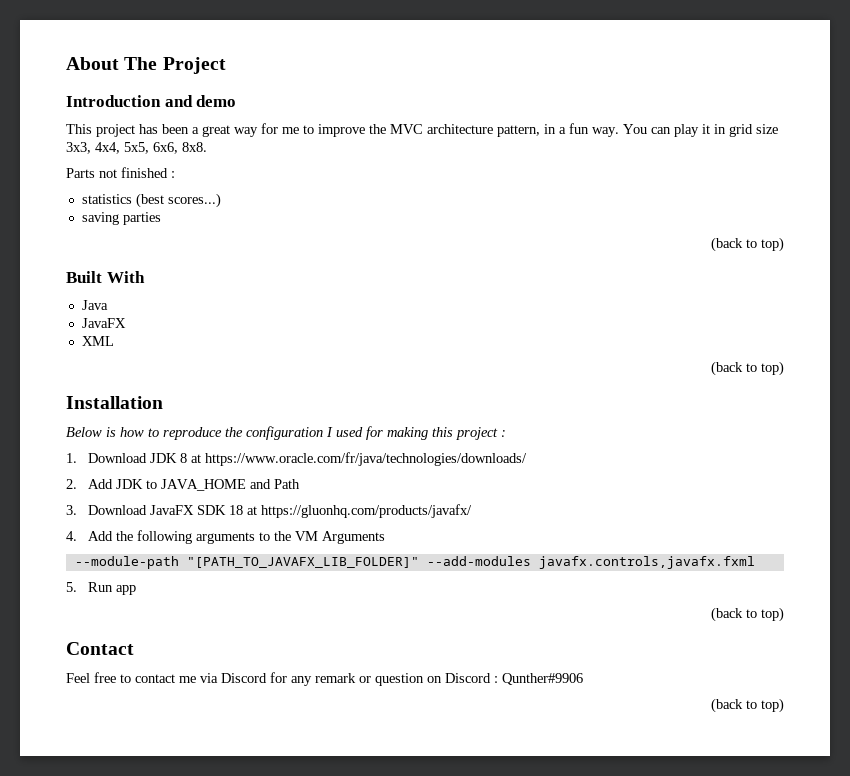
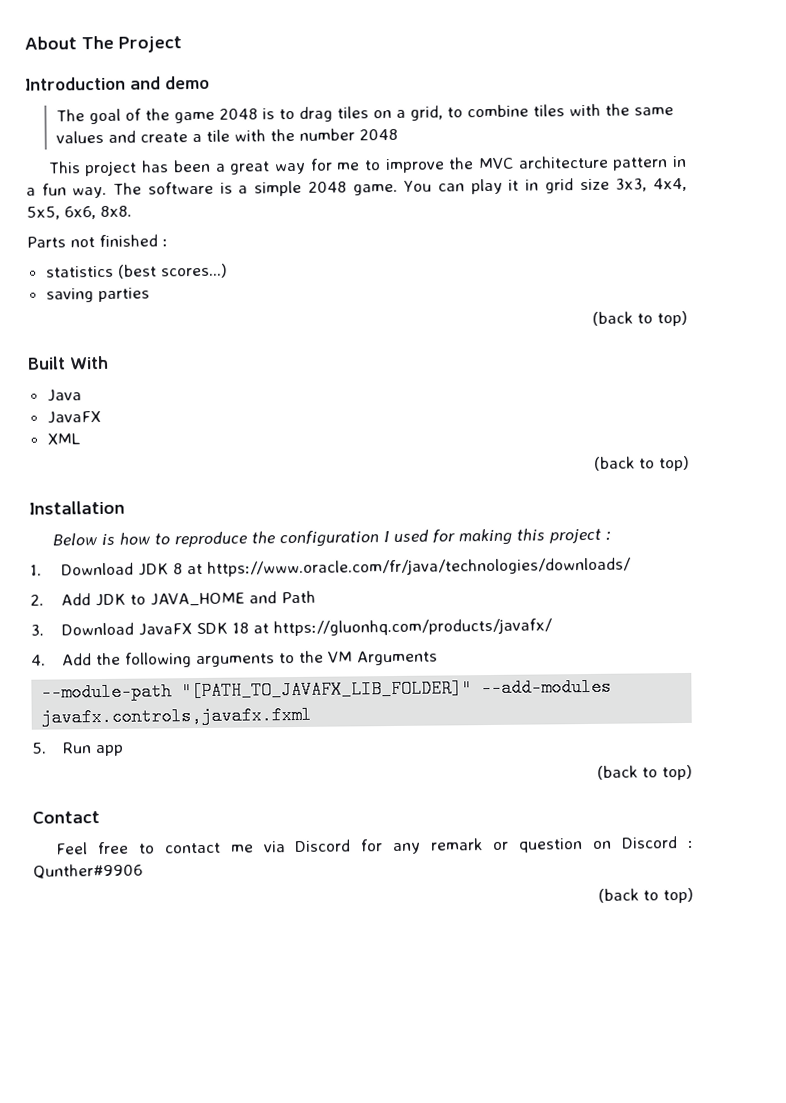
(237, 101) none -> [55,103,674,125] [55,128,398,144] // The goal of the game 2048 is to drag tiles on a grid, to combine tiles with the same values and create a tile with the number 2048
[497,125,540,137] pattern, -> [612,157,669,171] pattern
(619, 132) none -> [113,180,398,197] The software is a simple 2048 game.

